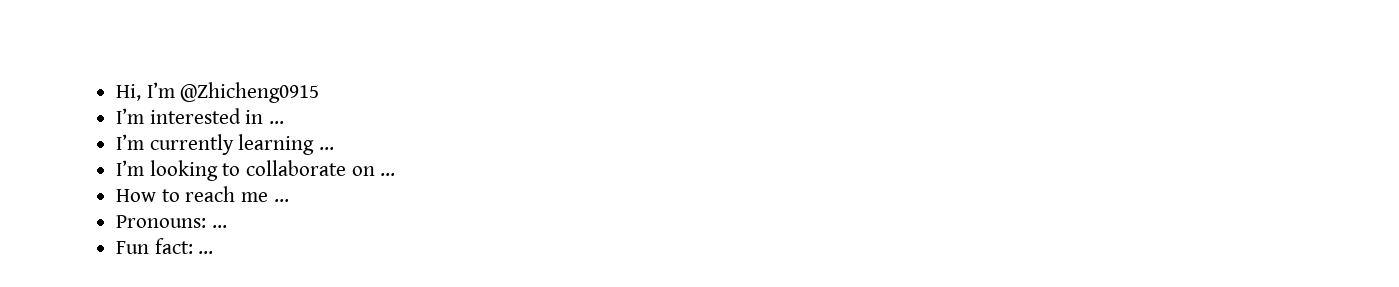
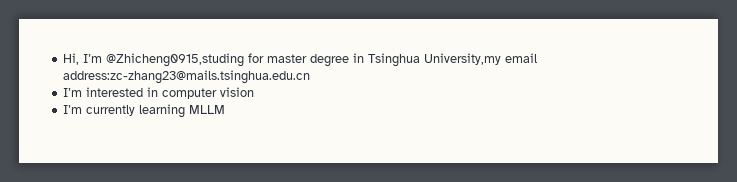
[180,82,320,103] @Zhicheng0915 -> [106,53,538,67] [63,70,311,84] @Zhicheng0915,studing for master degree in Tsinghua University,my email address:zc-zhang23@mails.tsinghua.edu.cn
[269,121,285,124] ... -> [162,87,255,99] computer vision
[319,147,335,150] [116,160,396,181] [116,186,289,202] [116,215,227,228] [116,238,214,254] ... // I’m looking to collaborate on ... // How to reach me ... // Pronouns: ... // Fun fact: ... -> [189,105,226,114] MLLM

